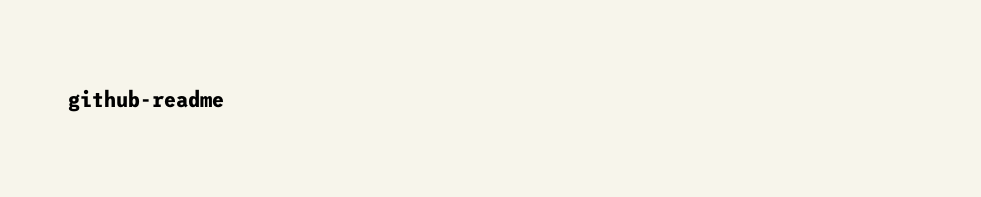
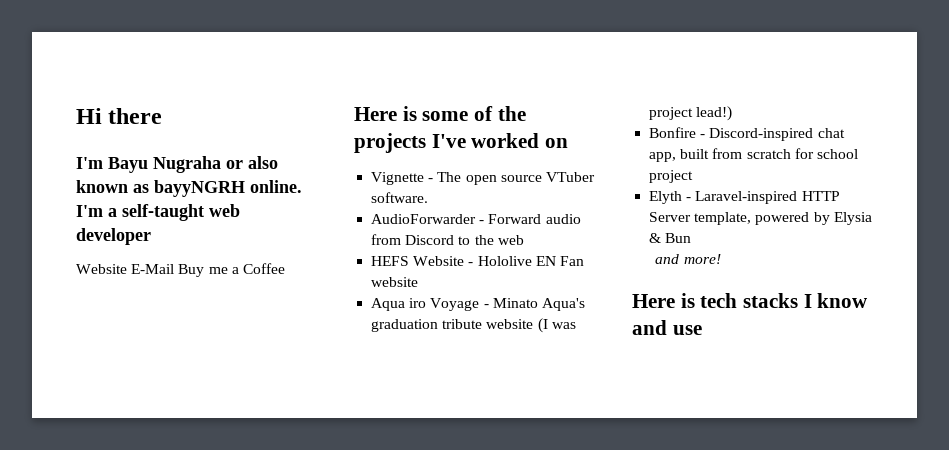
[68,89,224,112] github-readme -> [76,108,163,124] [76,156,278,173] [76,180,302,197] [76,204,240,221] [76,228,151,245] [76,263,285,277] [354,106,526,121] [354,133,569,153] [371,172,595,185] [371,192,429,203] [371,214,581,224] [371,234,524,245] [371,256,584,266] [371,277,419,287] [371,298,585,311] [371,318,576,333] [649,106,733,121] [649,127,845,141] [649,148,858,162] [649,170,694,183] [649,191,840,204] [649,212,872,225] [649,233,692,243] [655,254,721,264] [632,293,869,308] [632,320,702,335] Hi there // I'm Bayu Nugraha or also known as bayyNGRH online. I'm a self-taught web developer // Website E-Mail Buy me a Coffee // Here is some of the projects I've worked on // Vignette - The open source VTuber software. // AudioForwarder - Forward audio from Discord to the web // HEFS Website - Hololive EN Fan website // Aqua iro Voyage - Minato Aqua's graduation tribute website (I was project lead!) // Bonfire - Discord-inspired chat app, built from scratch for school project // Elyth - Laravel-inspired HTTP Server template, powered by Elysia & Bun // and more! // Here is tech stacks I know and use

